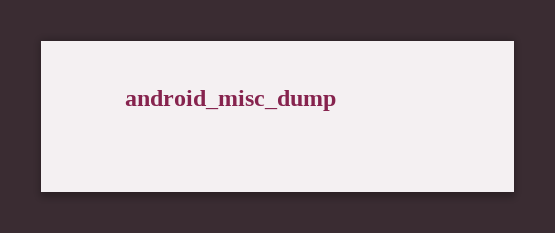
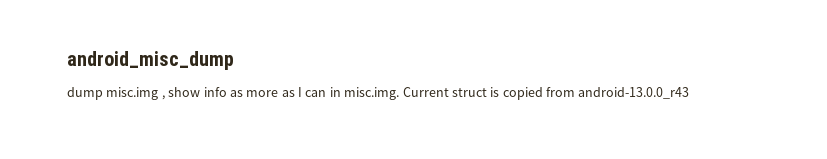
(336, 100) none -> [67,87,690,100] // dump misc.img , show info as more as I can in misc.img. Current struct is copied from android-13.0.0_r43

